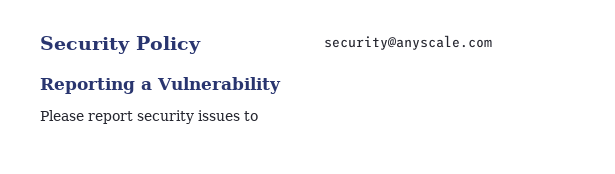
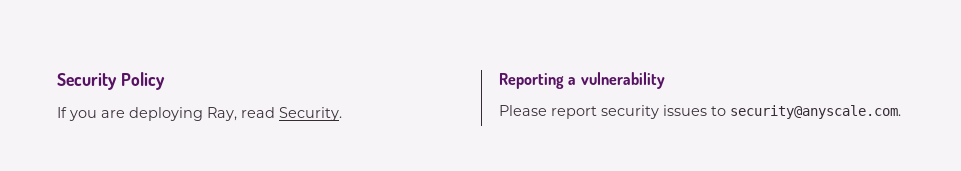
(201, 45) none -> [57,107,342,121] // If you are deploying Ray, read Security.
[157,77,281,94] Vulnerability -> [580,72,665,89] vulnerability
[324,35,492,50] security@anyscale.com -> [730,105,901,119] security@anyscale.com.

